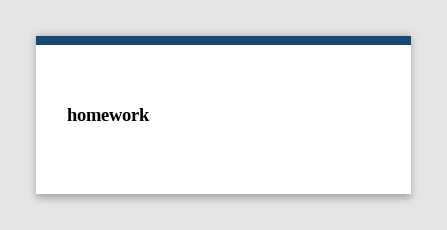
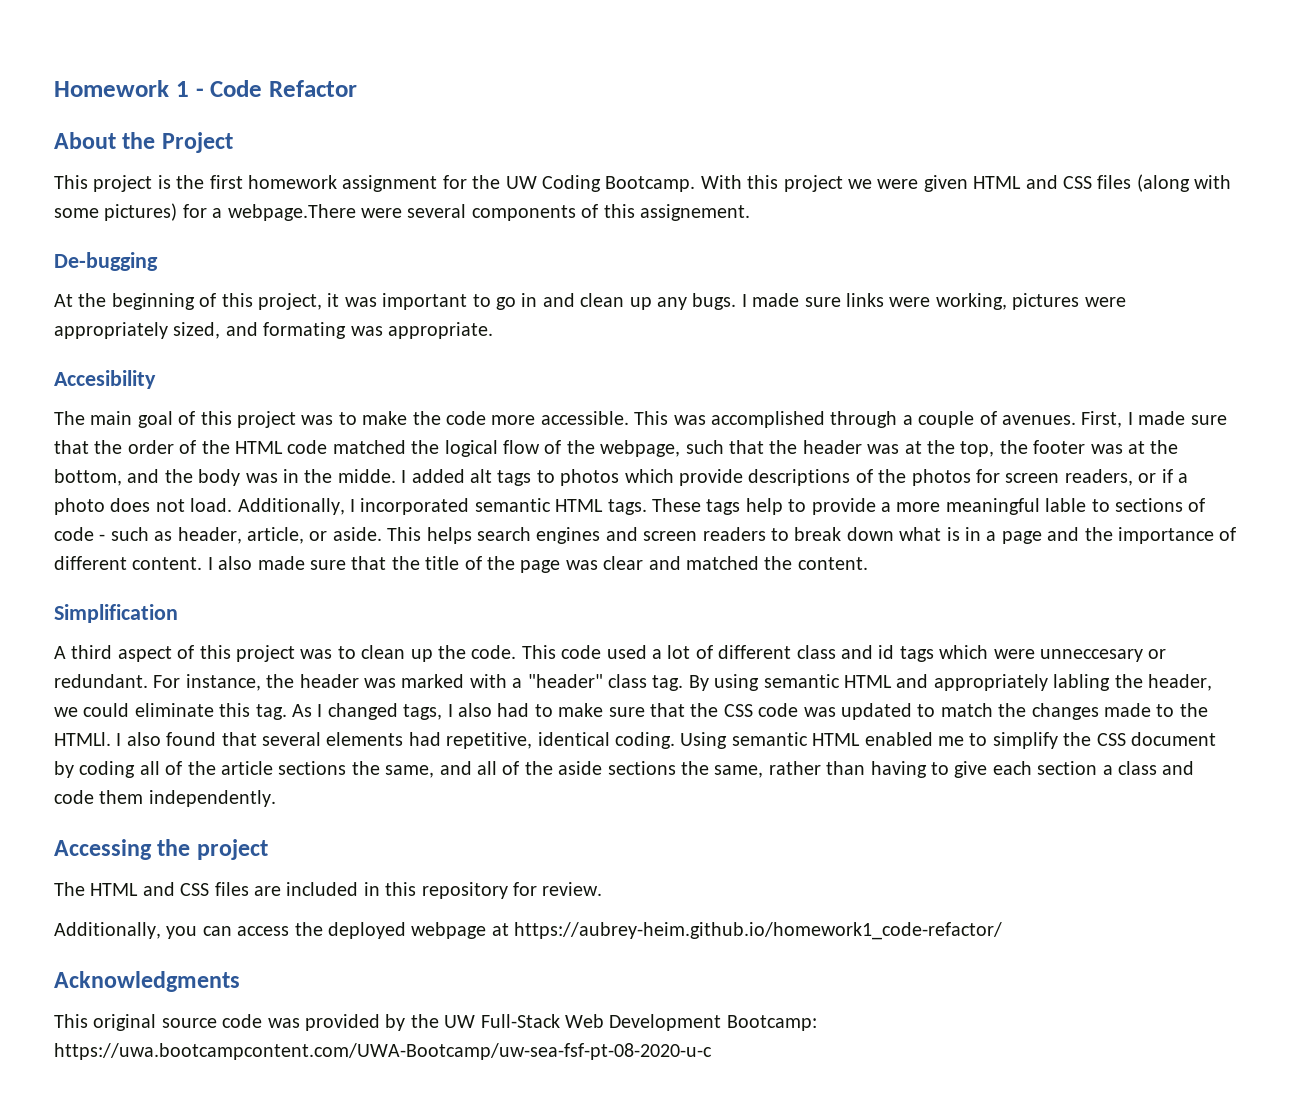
[67,108,150,121] homework -> [54,80,357,97] [54,132,233,153] [54,174,1232,192] [54,203,750,221] [54,252,158,271] [54,293,1126,310] [54,322,493,339] [54,370,156,389] [54,411,1227,428] [54,440,1179,457] [54,469,1188,486] [54,498,1206,515] [54,527,1237,544] [54,556,868,573] [54,604,178,623] [54,645,1167,662] [54,674,1212,691] [54,703,1208,720] [54,732,1216,749] [54,761,1195,778] [54,790,276,807] [54,839,268,860] [54,882,603,899] [54,922,1003,940] [54,971,240,992] [54,1014,817,1031] [54,1043,712,1060] Homework 1 - Code Refactor // About the Project // This project is the first homework assignment for the UW Coding Bootcamp. With this project we were given HTML and CSS files (along with some pictures) for a webpage.There were several components of this assignement. // De-bugging // At the beginning of this project, it was important to go in and clean up any bugs. I made sure links were working, pictures were appropriately sized, and formating was appropriate. // Accesibility // The main goal of this project was to make the code more accessible. This was accomplished through a couple of avenues. First, I made sure that the order of the HTML code matched the logical flow of the webpage, such that the header was at the top, the footer was at the bottom, and the body was in the midde. I added alt tags to photos which provide descriptions of the photos for screen readers, or if a photo does not load. Additionally, I incorporated semantic HTML tags. These tags help to provide a more meaningful lable to sections of code - such as header, article, or aside. This helps search engines and screen readers to break down what is in a page and the importance of different content. I also made sure that the title of the page was clear and matched the content. // Simplification // A third aspect of this project was to clean up the code. This code used a lot of different class and id tags which were unneccesary or redundant. For instance, the header was marked with a "header" class tag. By using semantic HTML and appropriately labling the header, we could eliminate this tag. As I changed tags, I also had to make sure that the CSS code was updated to match the changes made to the HTMLl. I also found that several elements had repetitive, identical coding. Using semantic HTML enabled me to simplify the CSS document by coding all of the article sections the same, and all of the aside sections the same, rather than having to give each section a class and code them independently. // Accessing the project // The HTML and CSS files are included in this repository for review. // Additionally, you can access the deployed webpage at https://aubrey-heim.github.io/homework1_code-refactor/ // Acknowledgments // This original source code was provided by the UW Full-Stack Web Development Bootcamp: https://uwa.bootcampcontent.com/UWA-Bootcamp/uw-sea-fsf-pt-08-2020-u-c

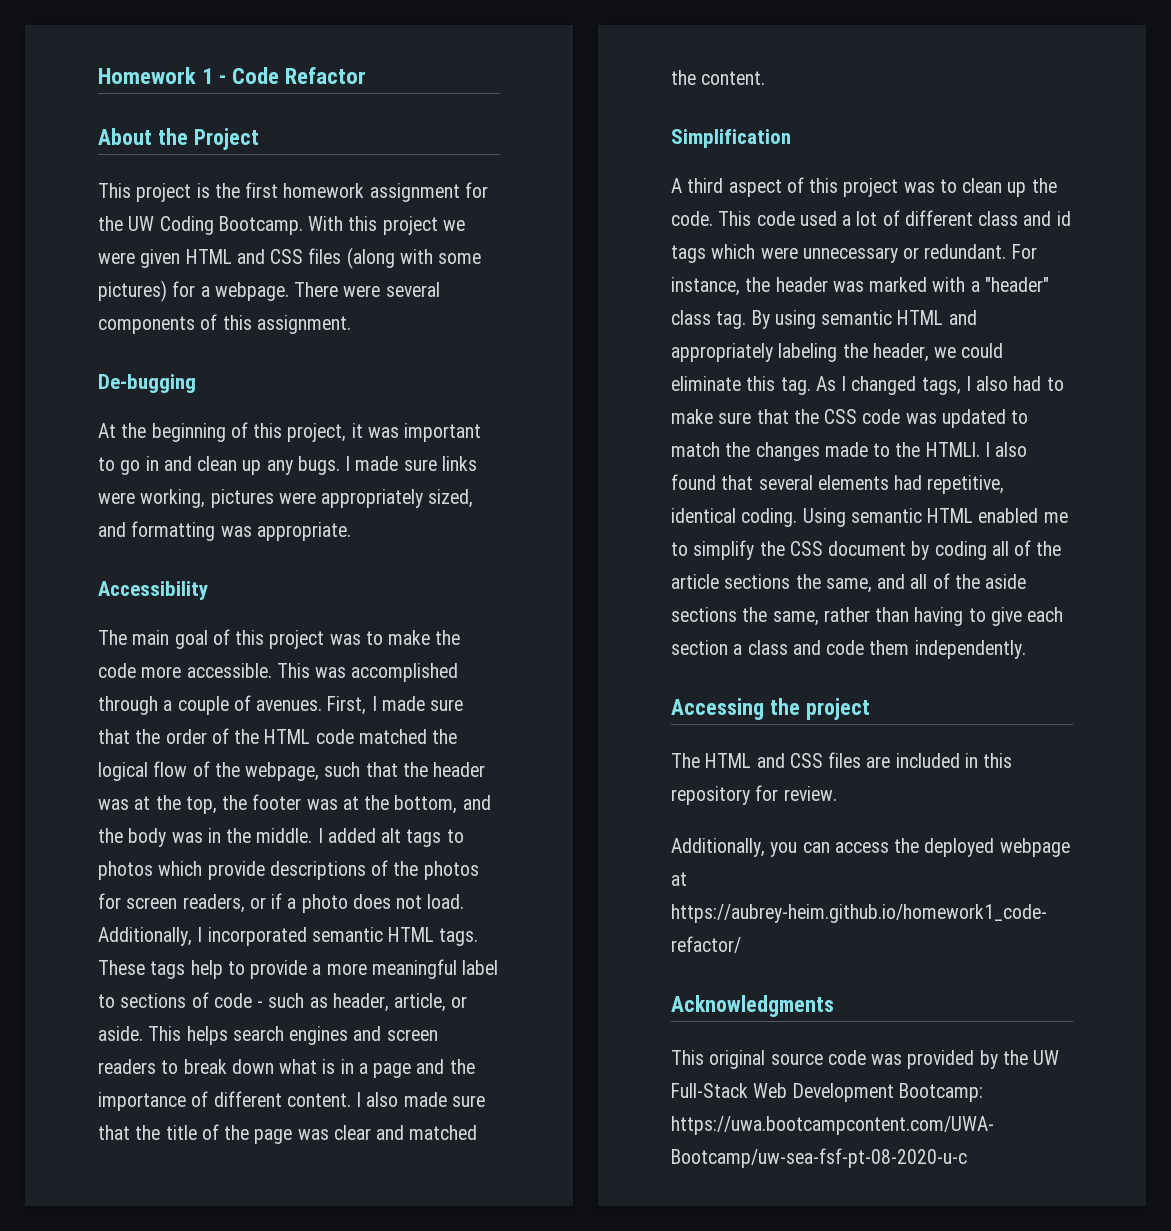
[227,204,356,221] webpage.There -> [214,282,339,301] webpage. There
[639,204,750,221] assignement. -> [256,315,351,334] assignment.
[263,322,347,339] formating -> [131,521,216,541] formatting
[54,370,156,389] Accesibility -> [98,581,208,600] Accessibility
[337,469,396,483] midde. -> [256,828,313,843] middle.
[1045,498,1087,512] lable -> [462,960,499,975] label
[1039,649,1143,662] unneccesary -> [802,247,898,263] unnecessary
[1053,674,1111,691] labling -> [778,343,838,362] labeling

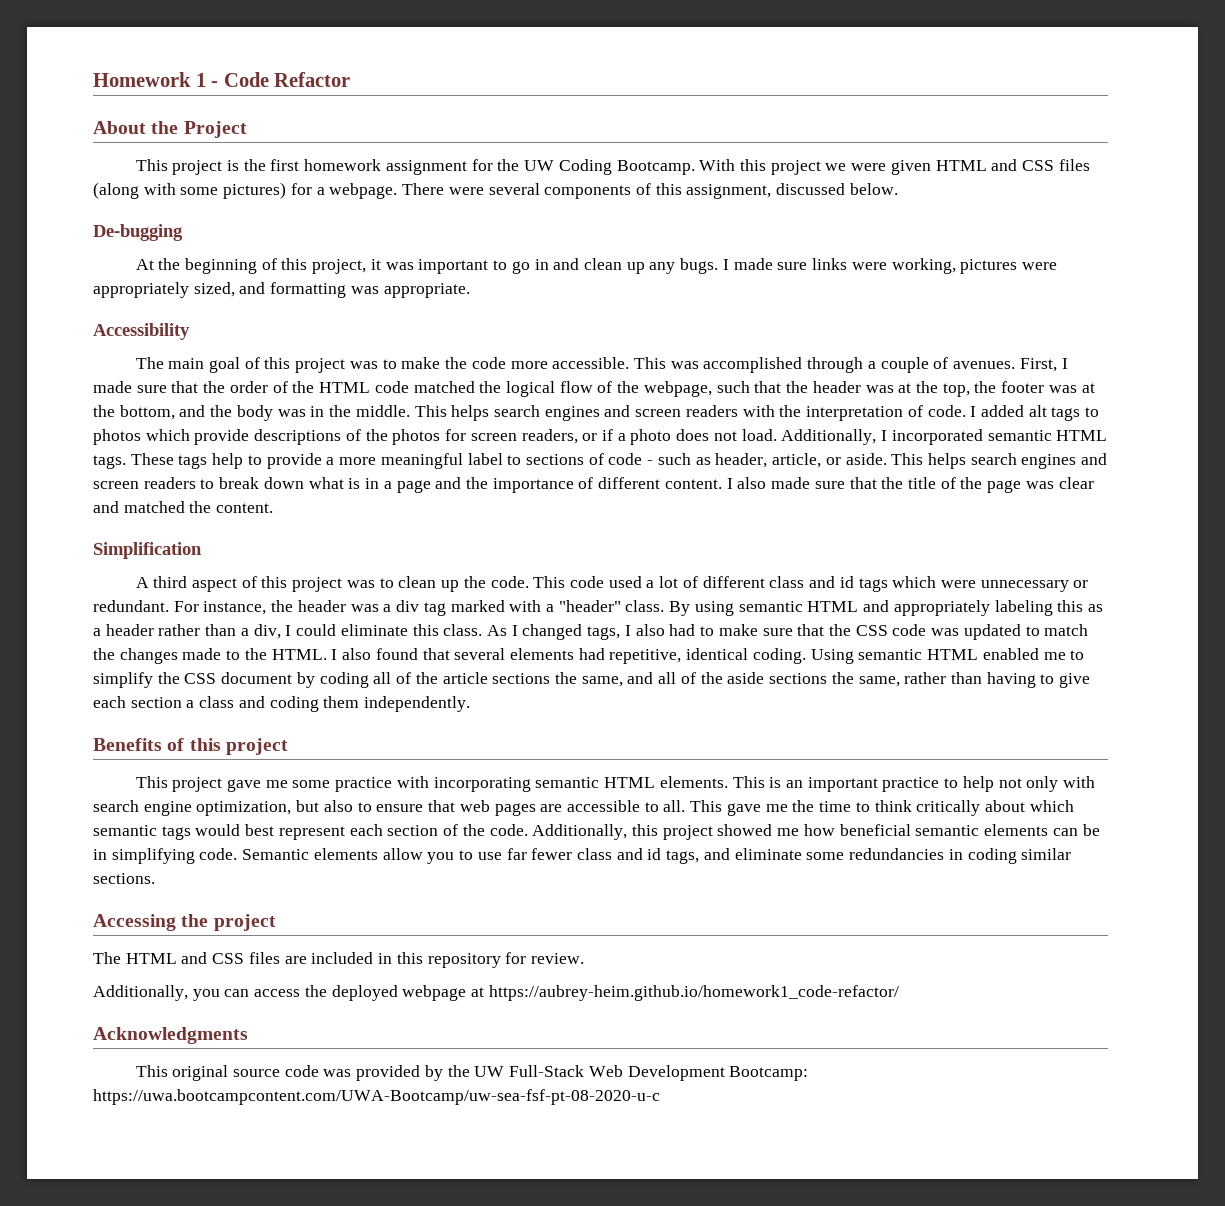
[256,315,351,334] assignment. -> [686,183,898,199] assignment, discussed below.
(313, 835) none -> [414,405,966,421] This helps search engines and screen readers with the interpretation of code.
(864, 286) none -> [383,600,446,616] a div tag
[671,310,747,329] class tag. -> [625,600,665,612] class.
[842,343,957,362] the header, we -> [1057,600,1103,612] [93,624,292,639] this as a header rather than a div, I
[780,377,811,395] tag. -> [443,624,483,636] class.
[925,442,980,457] HTMLl. -> [271,649,327,660] HTML.
[826,640,865,655] code -> [269,696,319,712] coding
(1026, 649) none -> [93,738,288,755] [135,776,1096,792] [93,800,1074,816] [93,824,1100,840] [93,848,1072,864] [93,873,155,884] // Benefits of this project // This project gave me some practice with incorporating semantic HTML elements. This is an important practice to help not only with search engine optimization, but also to ensure that web pages are accessible to all. This gave me the time to think critically about which semantic tags would best represent each section of the code. Additionally, this project showed me how beneficial semantic elements can be in simplifying code. Semantic elements allow you to use far fewer class and id tags, and eliminate some redundancies in coding similar sections.

